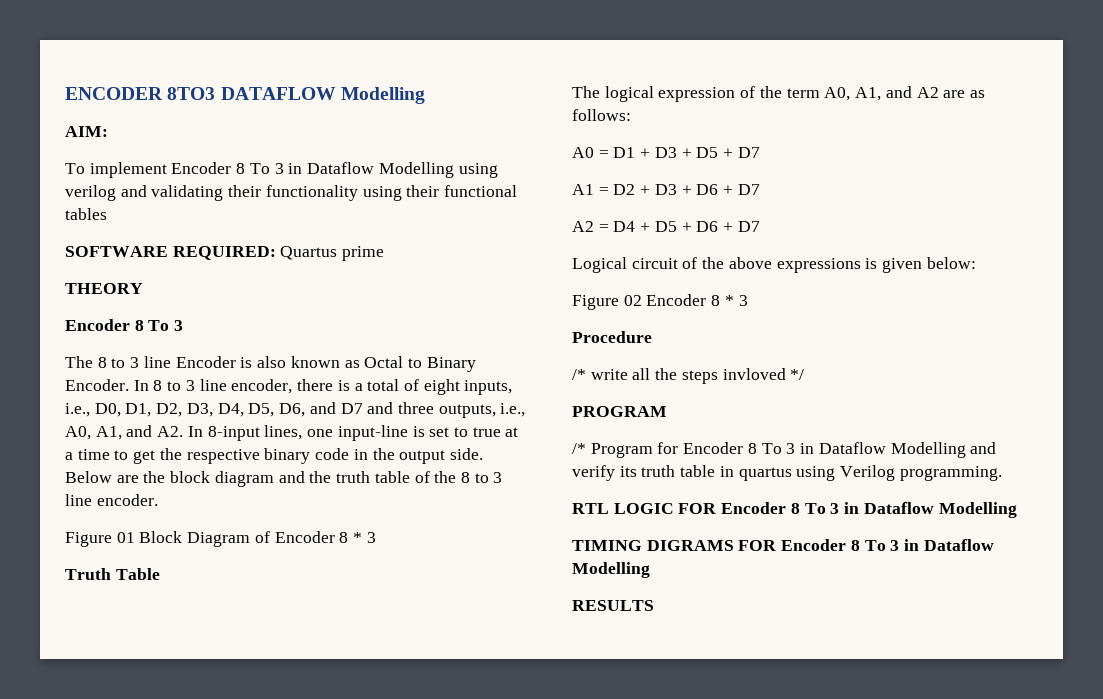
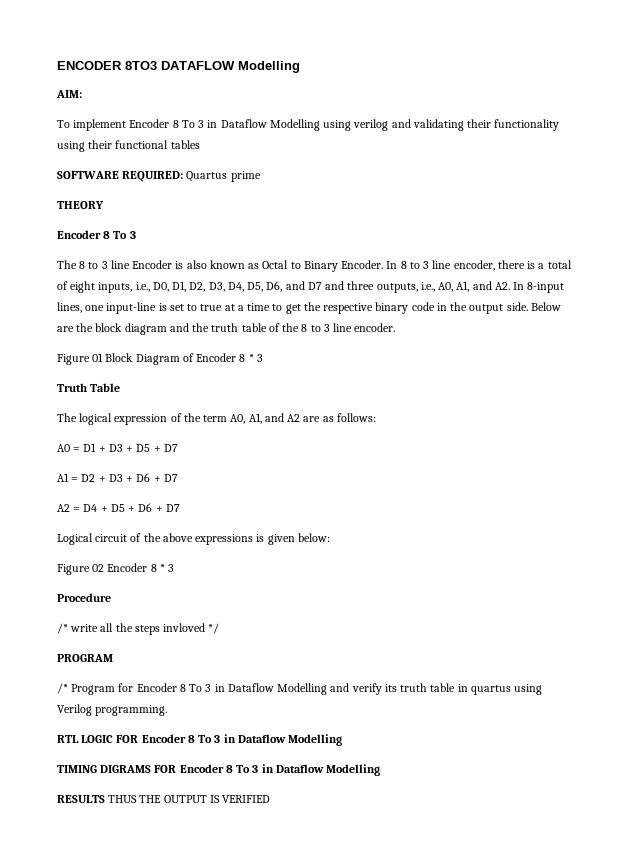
(654, 605) none -> [108,795,271,803] THUS THE OUTPUT IS VERIFIED

